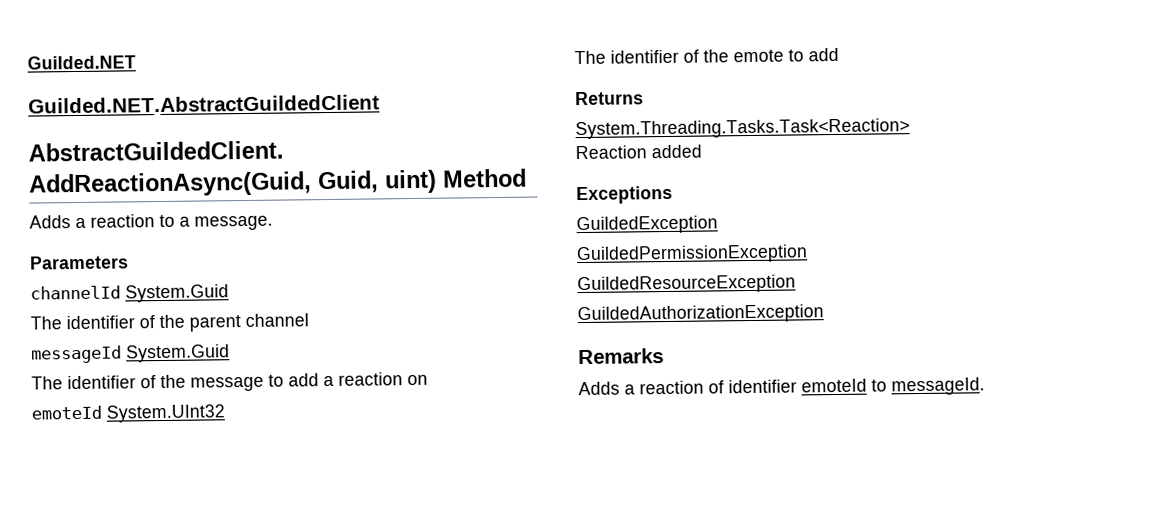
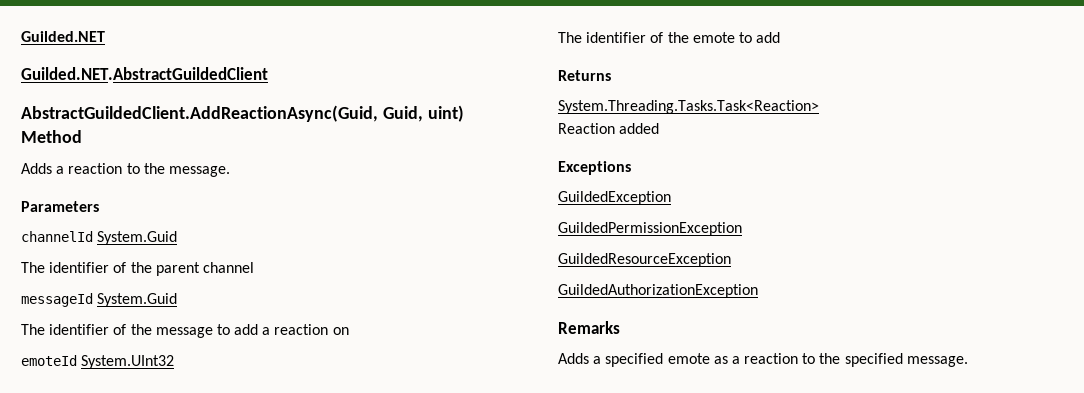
[179,216,190,227] a -> [143,163,165,174] the
[639,377,985,396] reaction of identifier emoteId to messageId. -> [605,353,968,367] specified emote as a reaction to the specified message.

